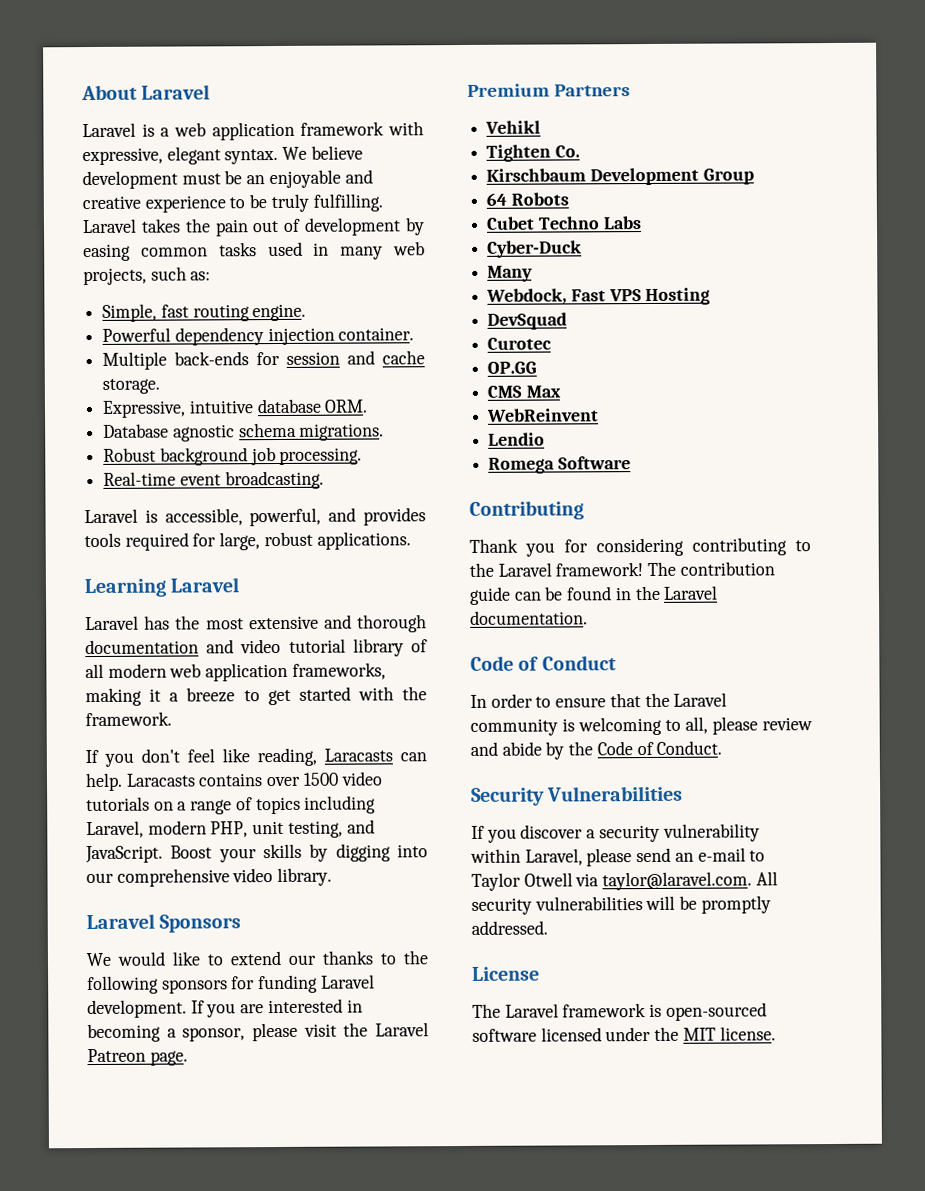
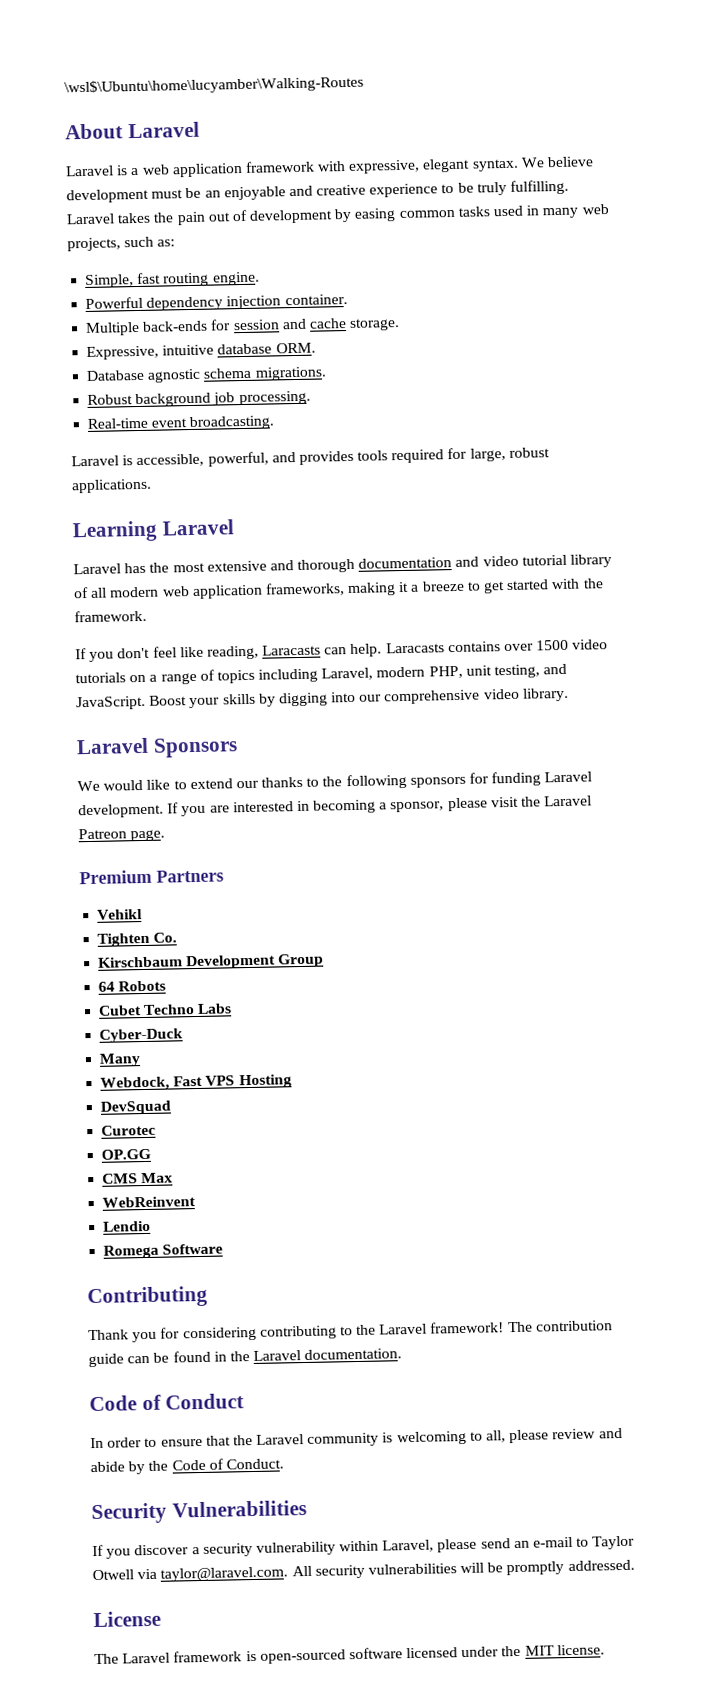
(81, 92) none -> [64,75,364,96] \wsl$\Ubuntu\home\lucyamber\Walking-Routes //

